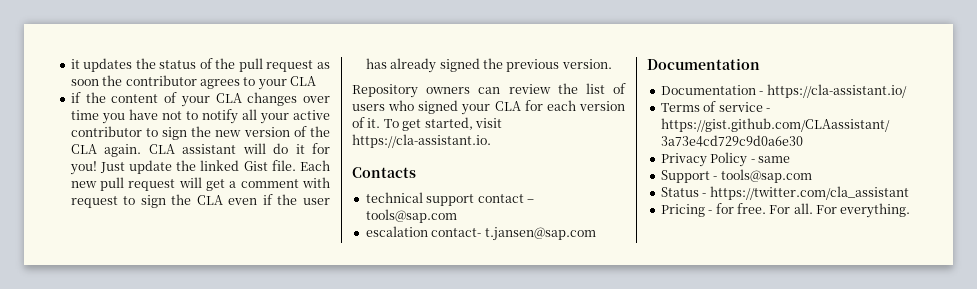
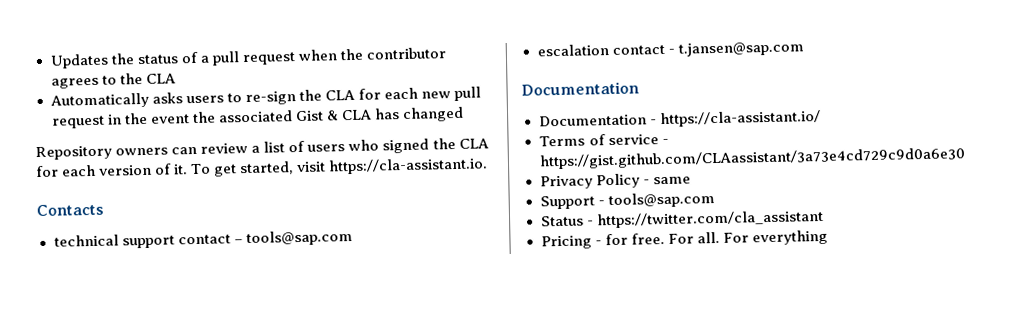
[70,58,133,72] it updates -> [49,53,109,69] Updates
[215,58,330,72] [70,79,99,86] the pull request as soon -> [199,49,337,66] a pull request when
[257,79,287,90] your -> [119,72,143,85] the
[70,92,330,107] [70,109,330,124] [70,126,330,140] [70,143,330,157] [69,160,330,175] [70,177,331,191] [70,194,330,208] [365,58,612,73] if the content of your CLA changes over time you have not to notify all your active contributor to sign the new version of the CLA again. CLA assistant will do it for you! Just update the linked Gist file. Each new pull request will get a comment with request to sign the CLA even if the user has already signed the previous version. -> [49,86,482,109] [51,106,465,129] Automatically asks users to re-sign the CLA for each new pull request in the event the associated Gist & CLA has changed
[557,83,578,94] the -> [251,145,261,153] a
[461,104,491,115] your -> [432,137,456,150] the
[431,228,482,237] contact- -> [611,44,675,55] contact -
[840,203,911,218] everything. -> [751,229,828,246] everything

